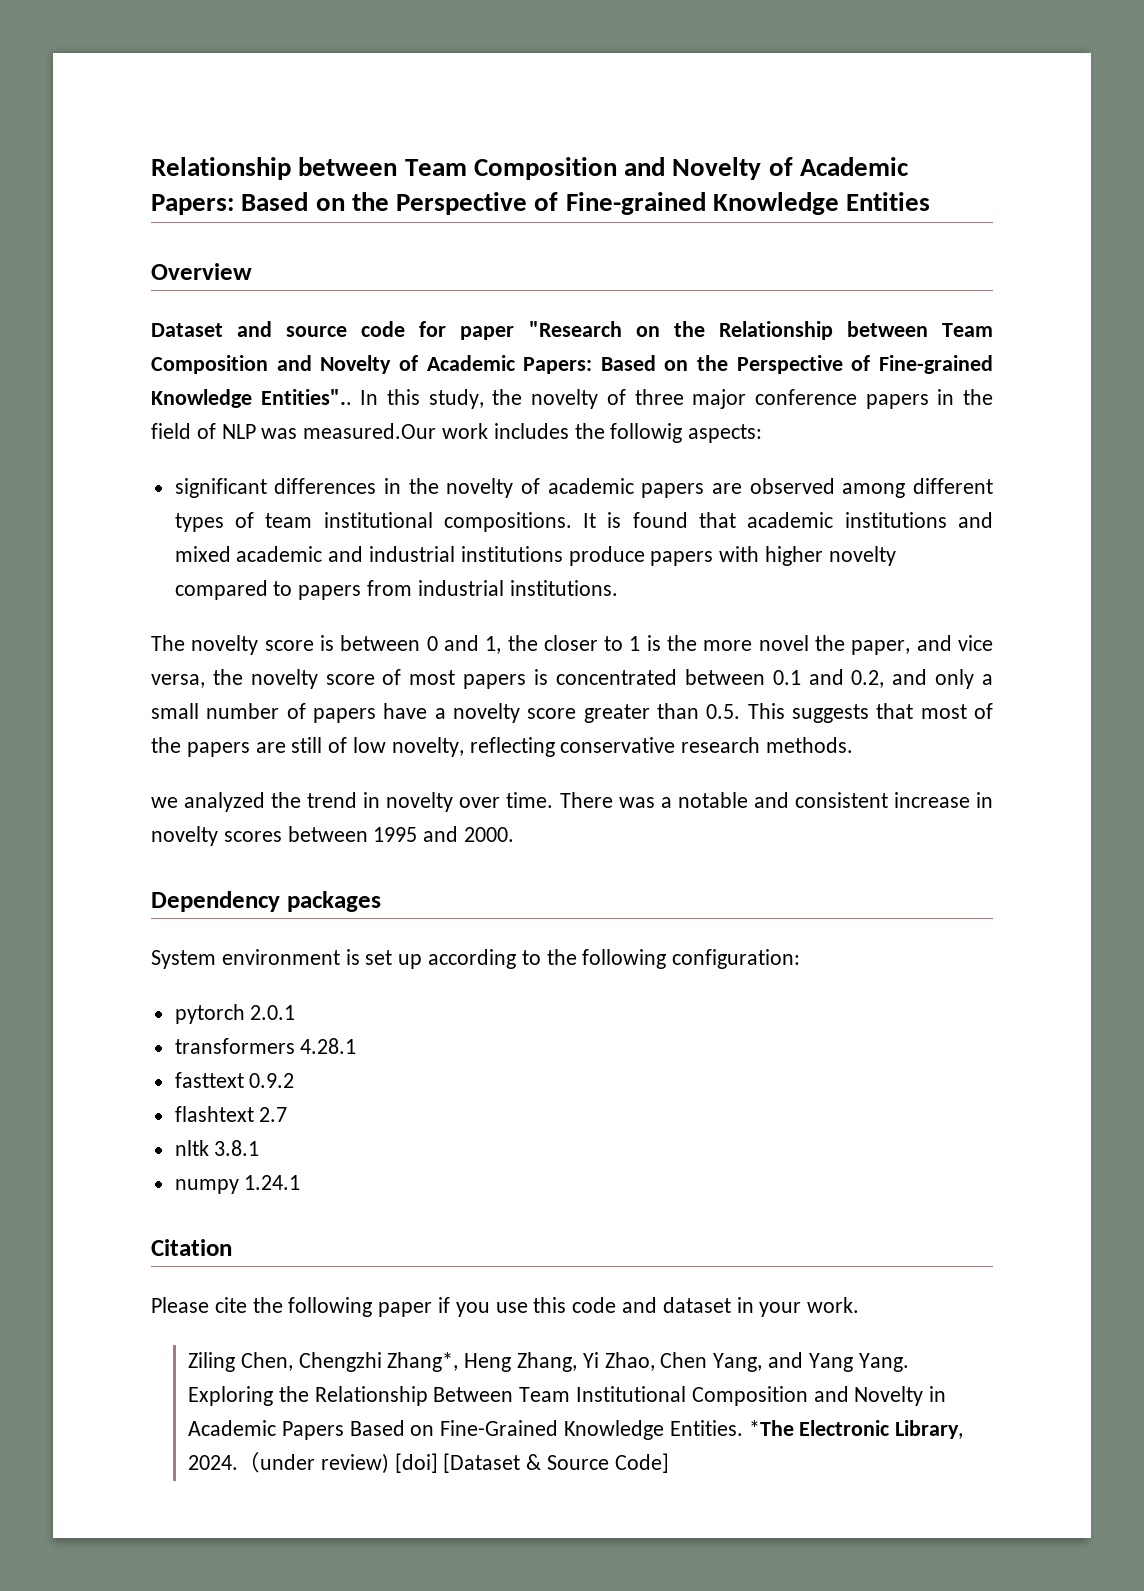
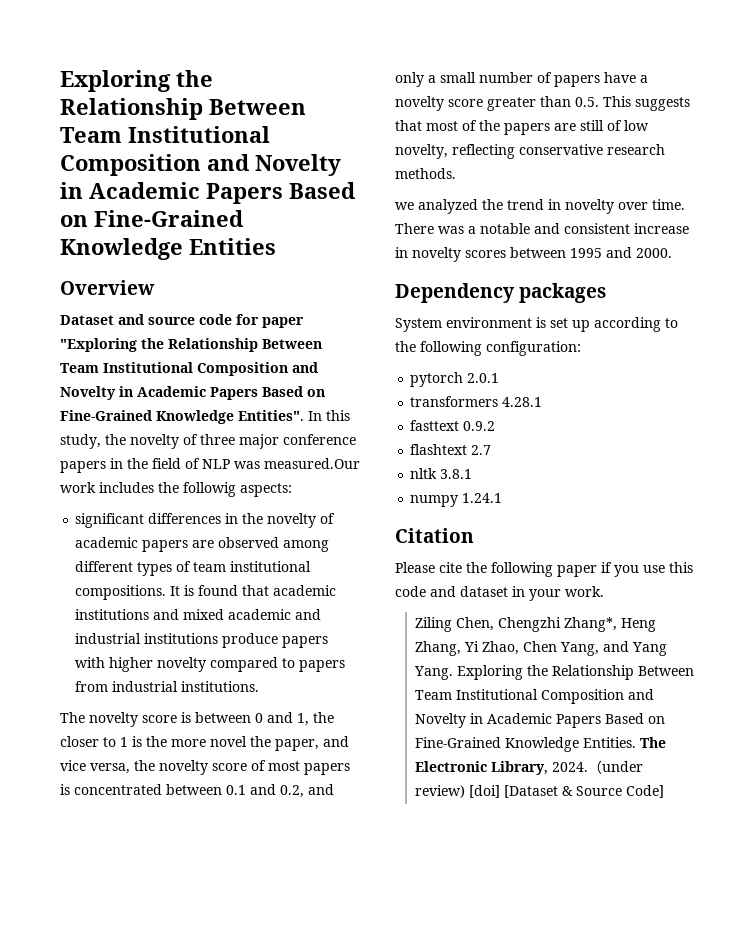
[151,157,910,180] [151,192,706,215] Relationship between Team Composition and Novelty of Academic Papers: Based on the Perspective of Fine-grained -> [60,70,213,92] [60,98,306,120] [60,126,270,143] [60,154,341,176] [60,182,355,204] [60,210,243,227] Exploring the Relationship Between Team Institutional Composition and Novelty in Academic Papers Based on Fine-Grained
[528,321,993,340] [151,355,993,374] [151,389,352,408] "Research on the Relationship between Team Composition and Novelty of Academic Papers: Based on the Perspective of Fine-grained Knowledge Entities".. -> [60,338,322,352] [60,362,318,376] [60,386,325,400] [60,410,304,424] "Exploring the Relationship Between Team Institutional Composition and Novelty in Academic Papers Based on Fine-Grained Knowledge Entities".
[748,1420,794,1436] *The -> [639,737,666,748] The

